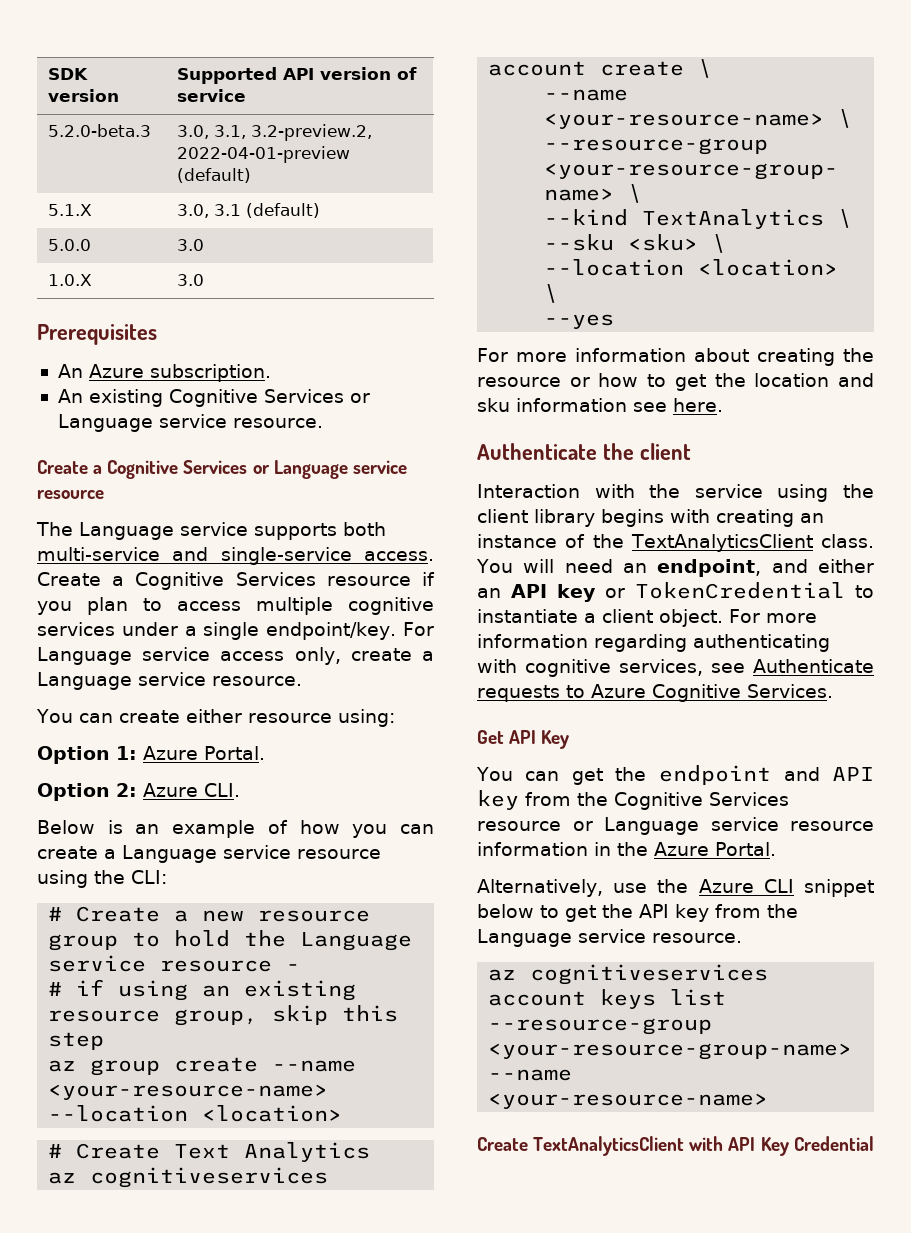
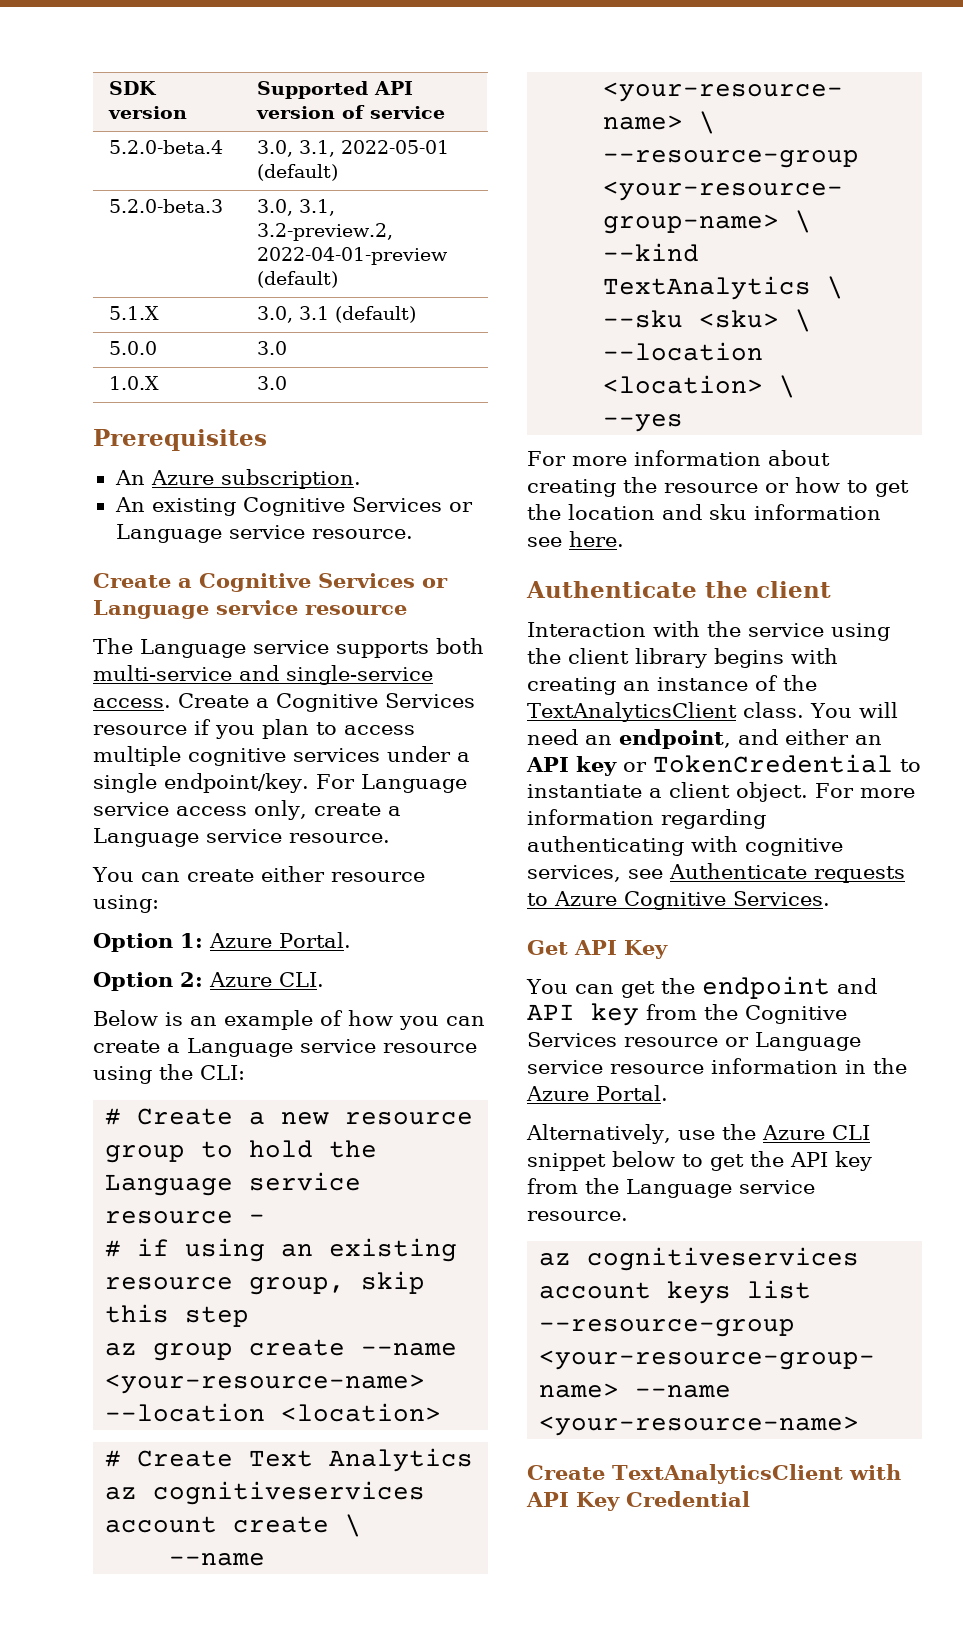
(247, 95) none -> [109,140,224,154] [257,140,450,157] [257,164,339,181] // 5.2.0-beta.4 | 3.0, 3.1, 2022-05-01 (default)

